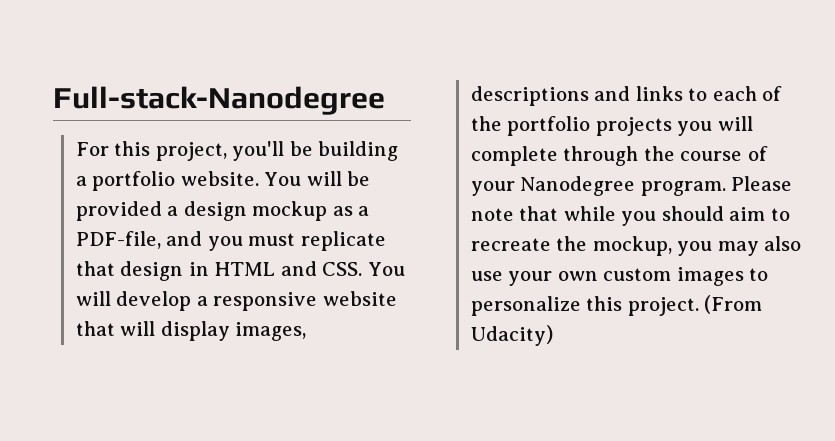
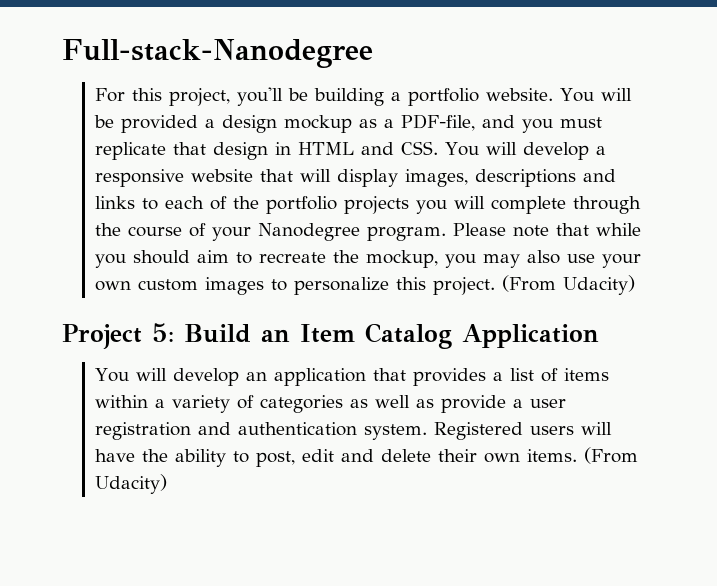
(553, 335) none -> [62,323,599,349] [95,368,610,386] [95,395,567,413] [95,422,613,440] [95,447,639,467] [95,474,168,494] // Project 5: Build an Item Catalog Application // You will develop an application that provides a list of items within a variety of categories as well as provide a user registration and authentication system. Registered users will have the ability to post, edit and delete their own items. (From Udacity)

